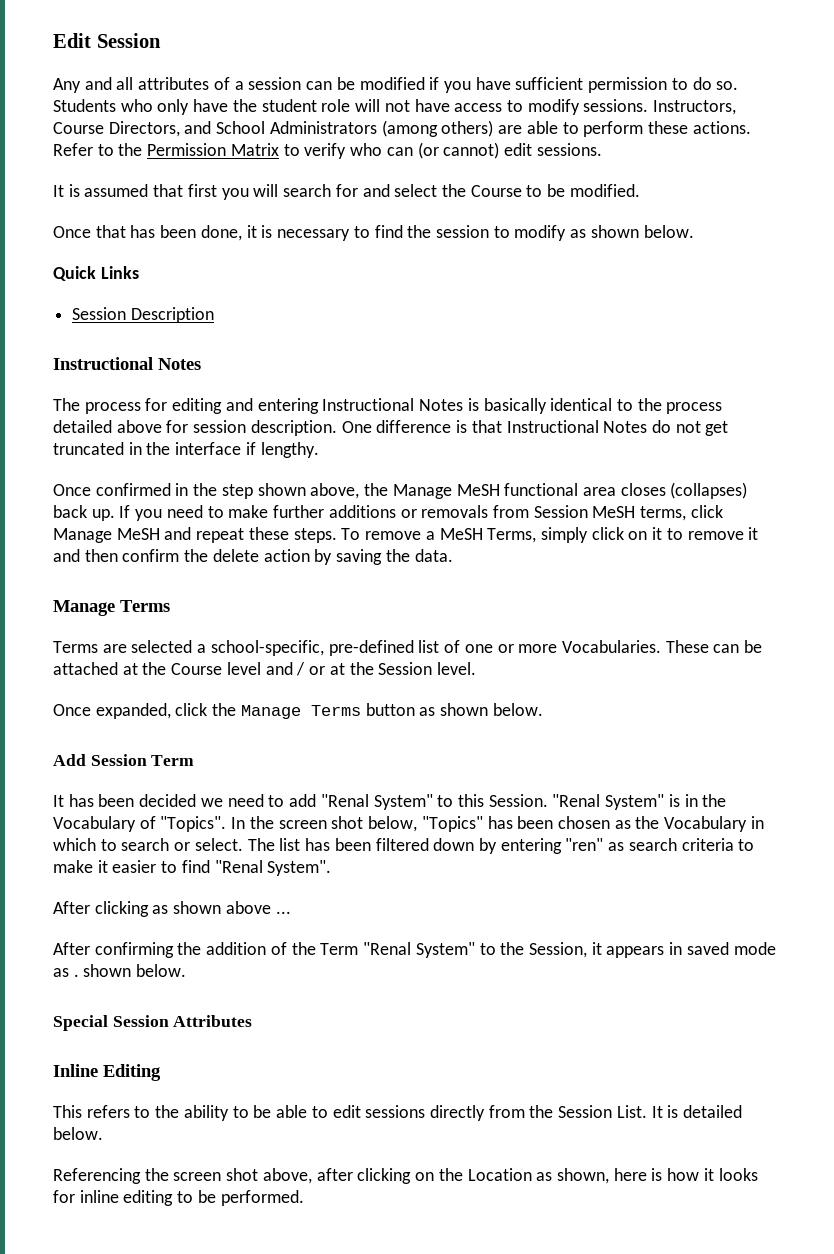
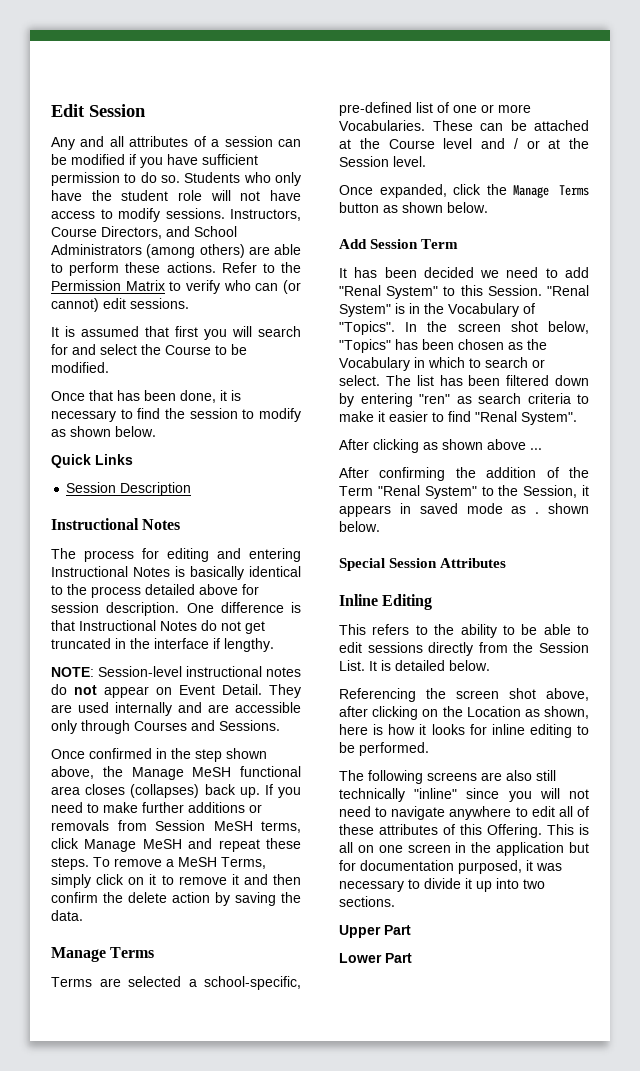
(319, 450) none -> [51,666,301,677] [51,684,301,698] [51,702,301,716] [51,720,280,734] // NOTE: Session-level instructional notes do not appear on Event Detail. They are used internally and are accessible only through Courses and Sessions.
(304, 1198) none -> [339,770,556,784] [339,788,589,802] [339,806,589,820] [339,824,589,838] [339,842,589,856] [339,860,562,874] [339,878,545,892] [339,896,395,907] [339,925,411,938] [339,953,412,963] // The following screens are also still technically "inline" since you will not need to navigate anywhere to edit all of these attributes of this Offering. This is all on one screen in the application but for documentation purposed, it was necessary to divide it up into two sections. // Upper Part // Lower Part

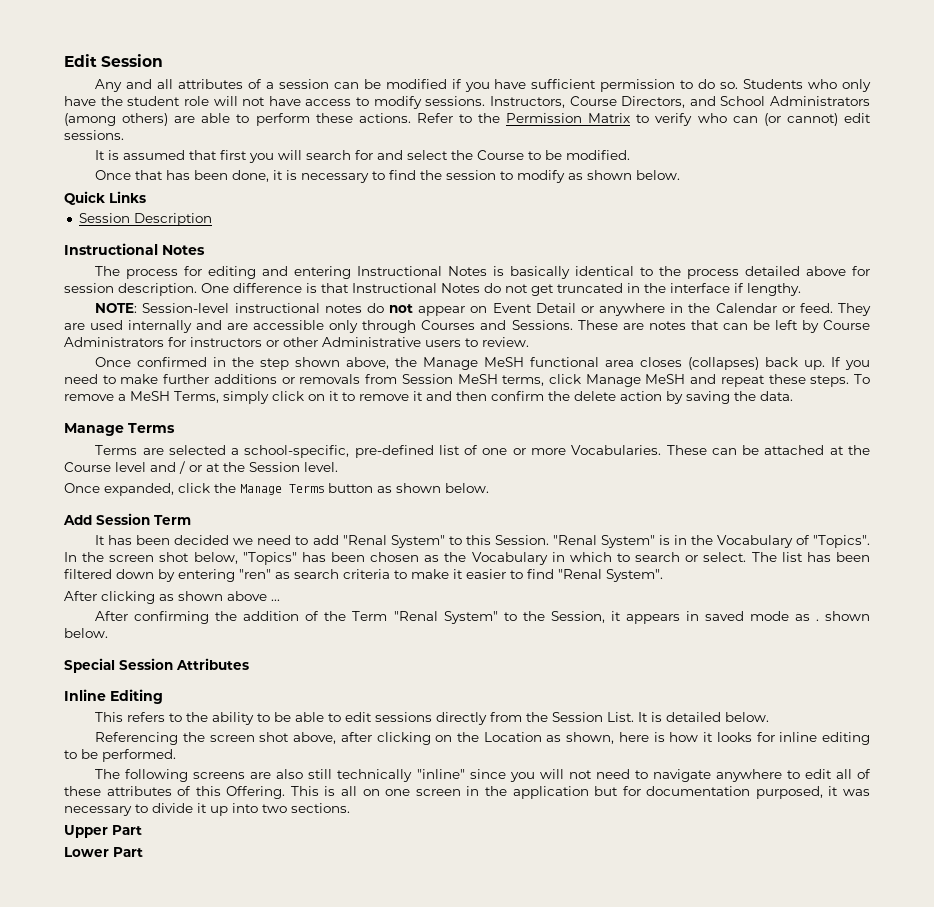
[222,684,262,695] Detail. -> [535,303,833,316] Detail or anywhere in the Calendar or feed.
(280, 725) none -> [577,320,871,333] [64,337,529,347] These are notes that can be left by Course Administrators for instructors or other Administrative users to review.

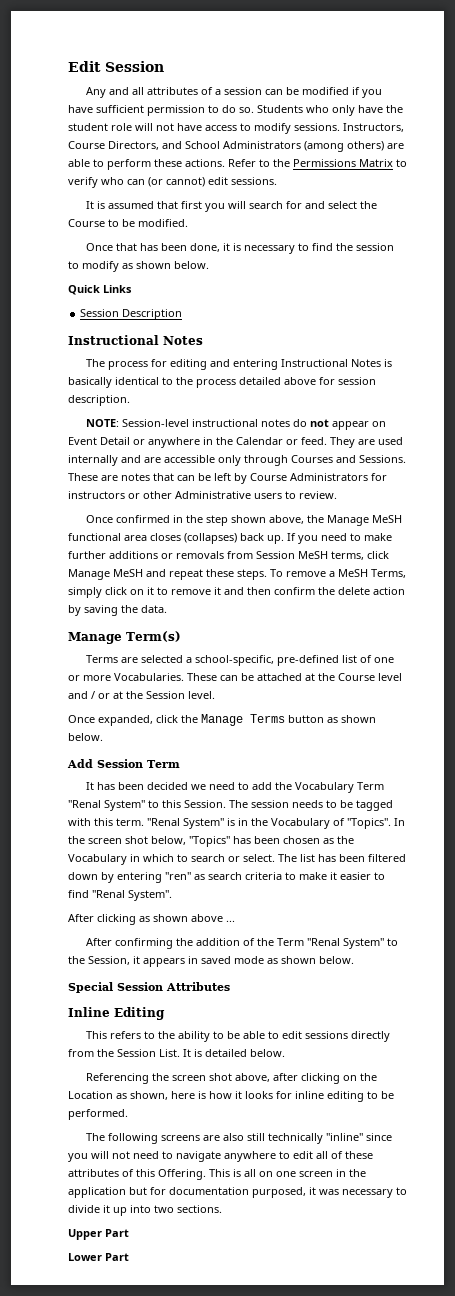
[506,113,583,123] Permission -> [293,159,356,167] Permissions
[201,283,801,296] One difference is that Instructional Notes do not get truncated in the interface if lengthy. -> (130, 400) none
[128,423,175,433] Terms -> [126,631,181,642] Term(s)
(339, 540) none -> [275,782,385,793] the Vocabulary Term
(549, 540) none -> [229,800,393,811] [68,818,144,826] The session needs to be tagged with this term.
[815,619,819,621] . -> (278, 961) none

